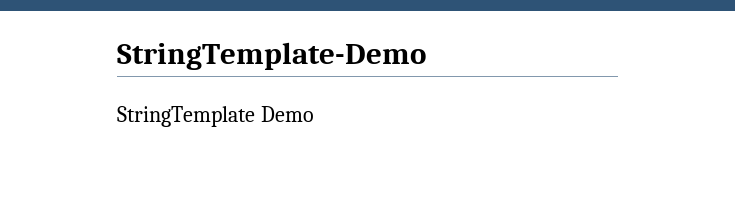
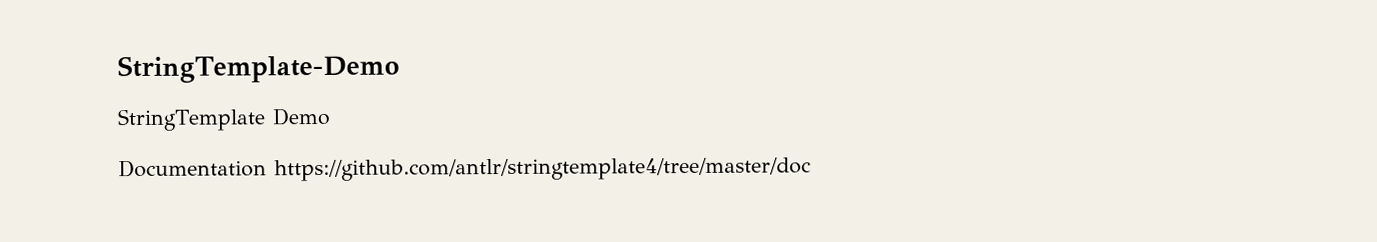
(314, 114) none -> [118,157,811,182] // Documentation https://github.com/antlr/stringtemplate4/tree/master/doc

